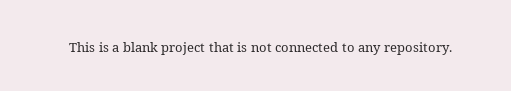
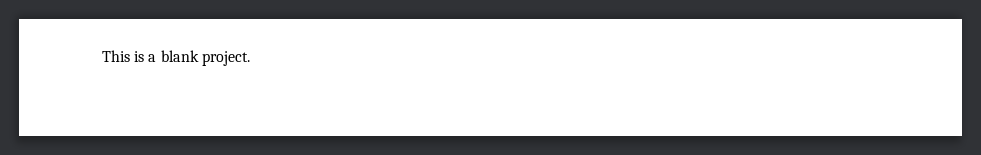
[161,42,452,55] project that is not connected to any repository. -> [201,51,250,66] project.

